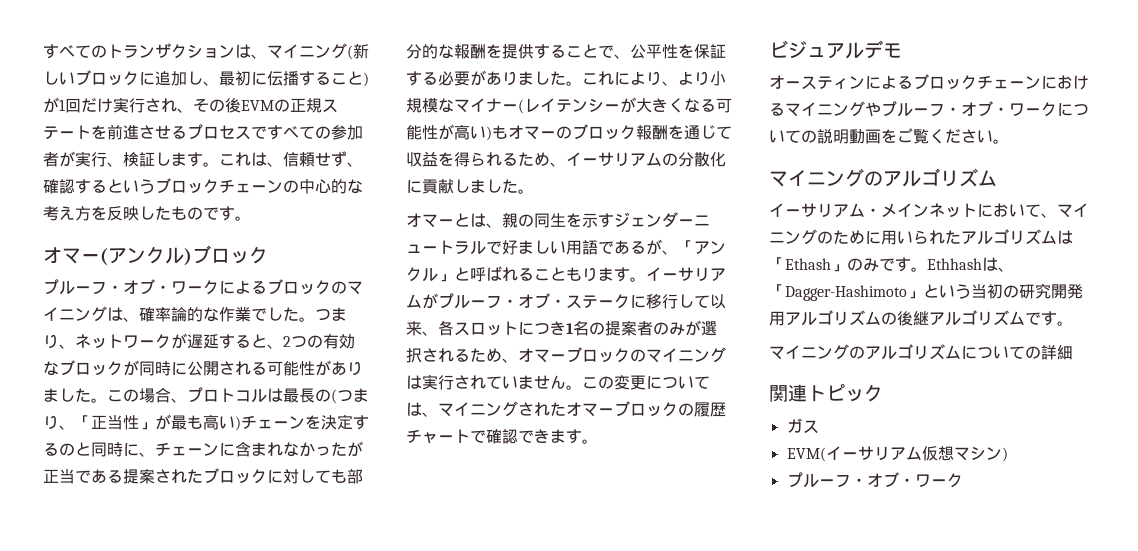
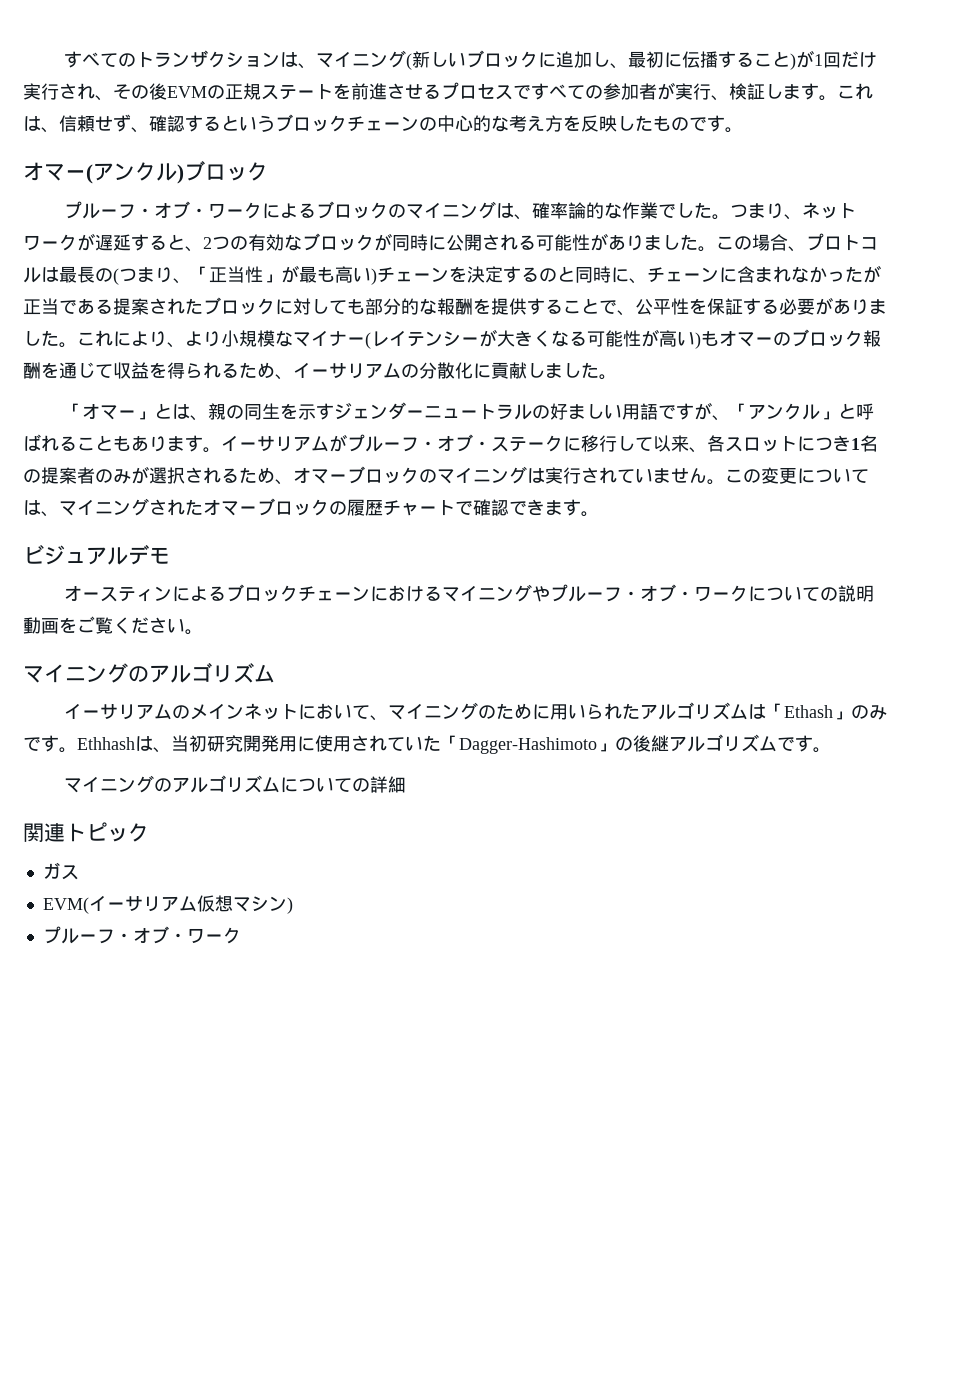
[406,213,454,228] オマー -> [63,403,154,420] 「オマー」
[486,241,502,254] で -> [531,405,550,419] の
[614,240,646,254] ある -> [675,403,694,420] す
(582, 274) none -> [131,436,149,452] あ
[865,208,881,216] ・ -> [171,705,190,719] の
[769,283,1083,301] [769,310,881,326] 「Dagger-Hashimoto」という当初の研究開発用アルゴリズム -> [171,735,615,754] 当初研究開発用に使用されていた「Dagger-Hashimoto」

